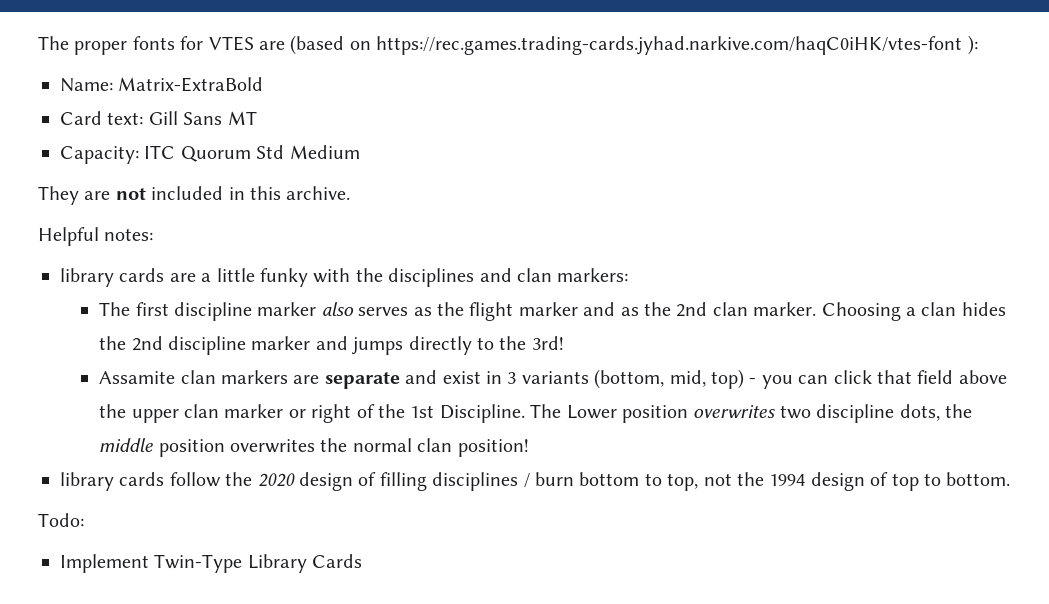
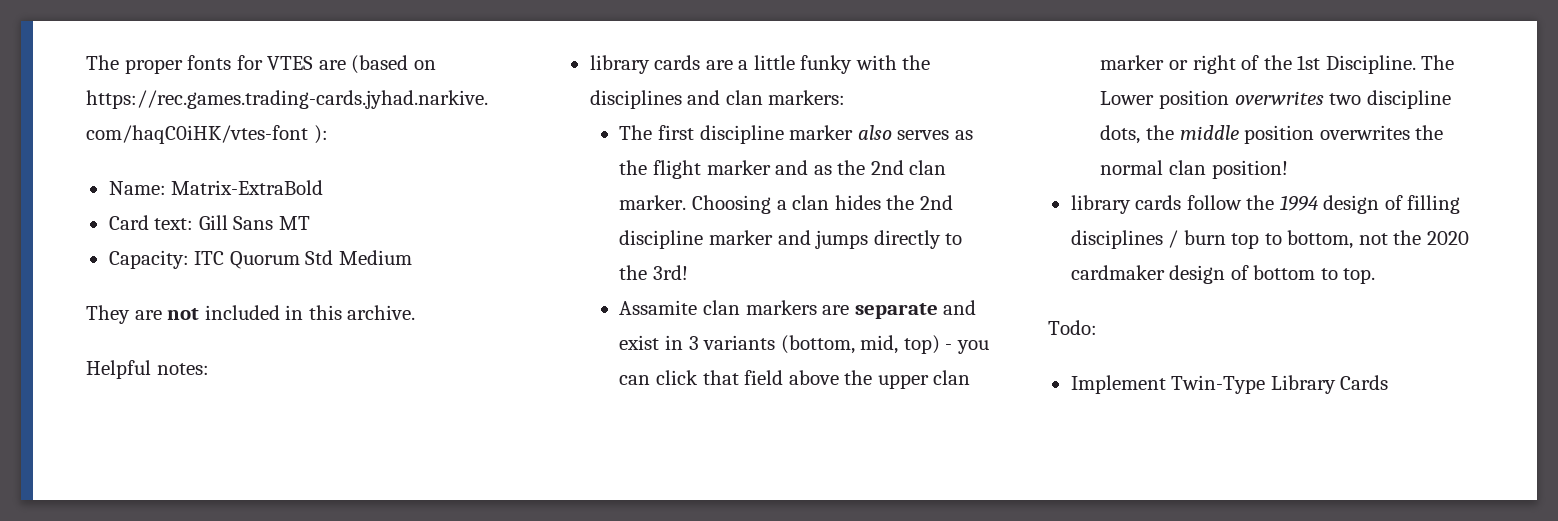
[257,473,295,487] 2020 -> [1279,195,1318,211] 1994
[579,472,1011,491] bottom to top, not the 1994 design of top to bottom. -> [1231,230,1469,249] [1070,265,1376,284] top to bottom, not the 2020 cardmaker design of bottom to top.

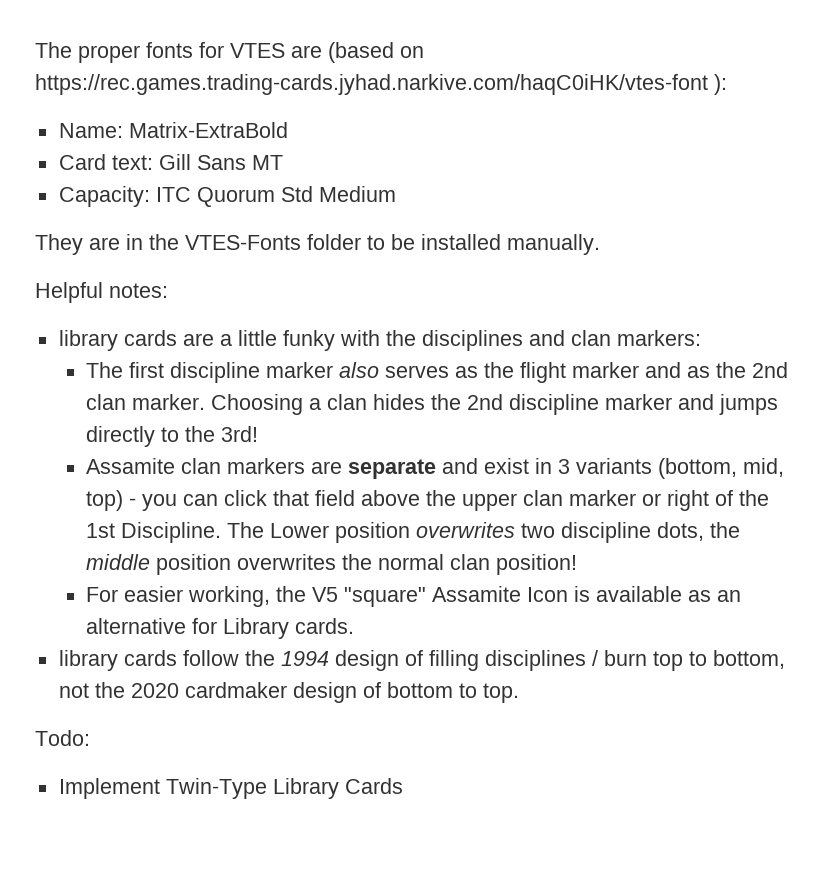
[167,305,416,320] not included in this archive. -> [126,234,600,255] in the VTES-Fonts folder to be installed manually.
(1288, 169) none -> [86,586,742,607] [86,618,355,639] // For easier working, the V5 "square" Assamite Icon is available as an alternative for Library cards.

